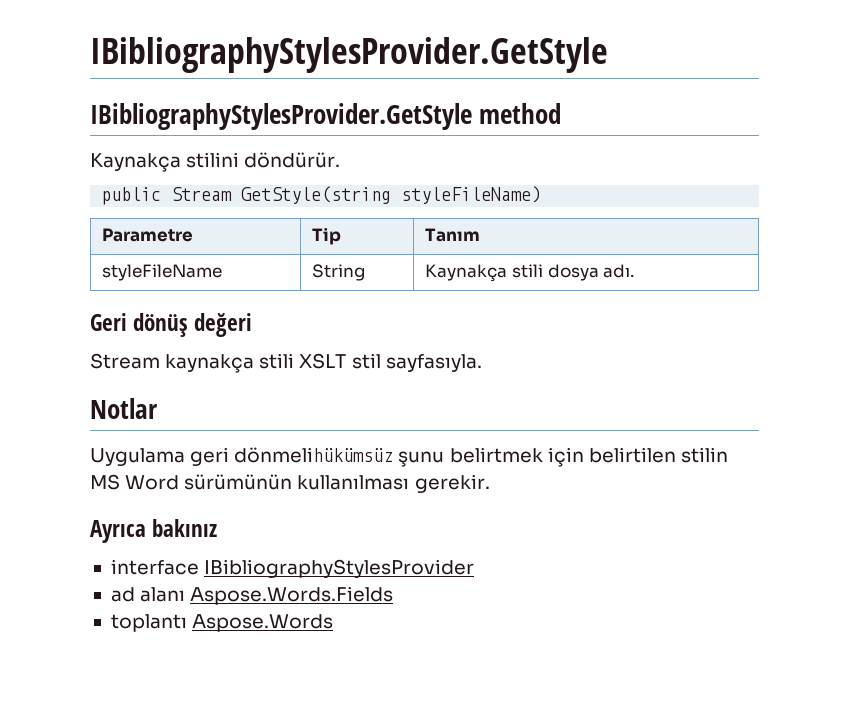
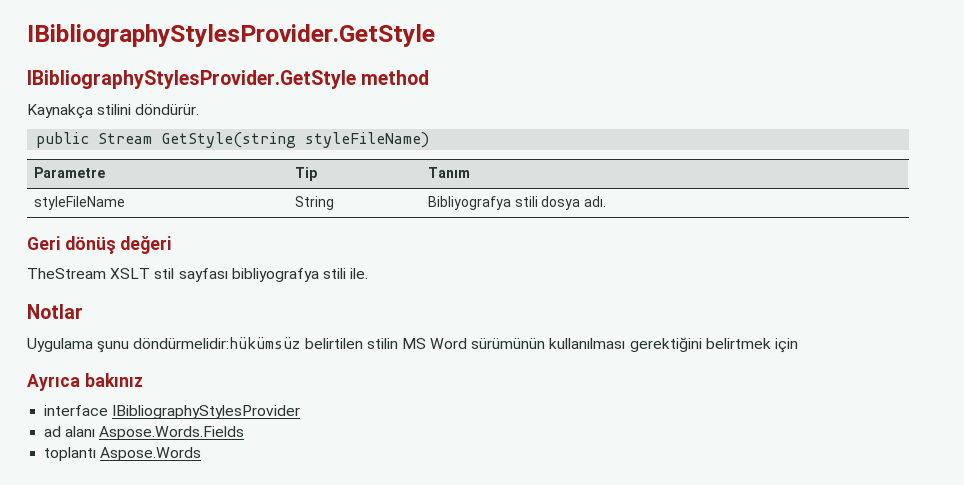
[425,264,508,282] Kaynakça -> [427,196,511,210] Bibliyografya
[90,353,482,373] [90,398,158,419] [90,447,584,467] Stream kaynakça stili XSLT stil sayfasıyla. // Notlar // Uygulama geri dönmelihükümsüz şunu belirtmek için -> [27,268,369,282] [27,304,83,319] [27,337,301,353] TheStream XSLT stil sayfası bibliyografya stili ile. // Notlar // Uygulama şunu döndürmelidir:hükümsüz
[414,474,490,493] gerekir. -> [629,337,799,353] gerektiğini belirtmek için

